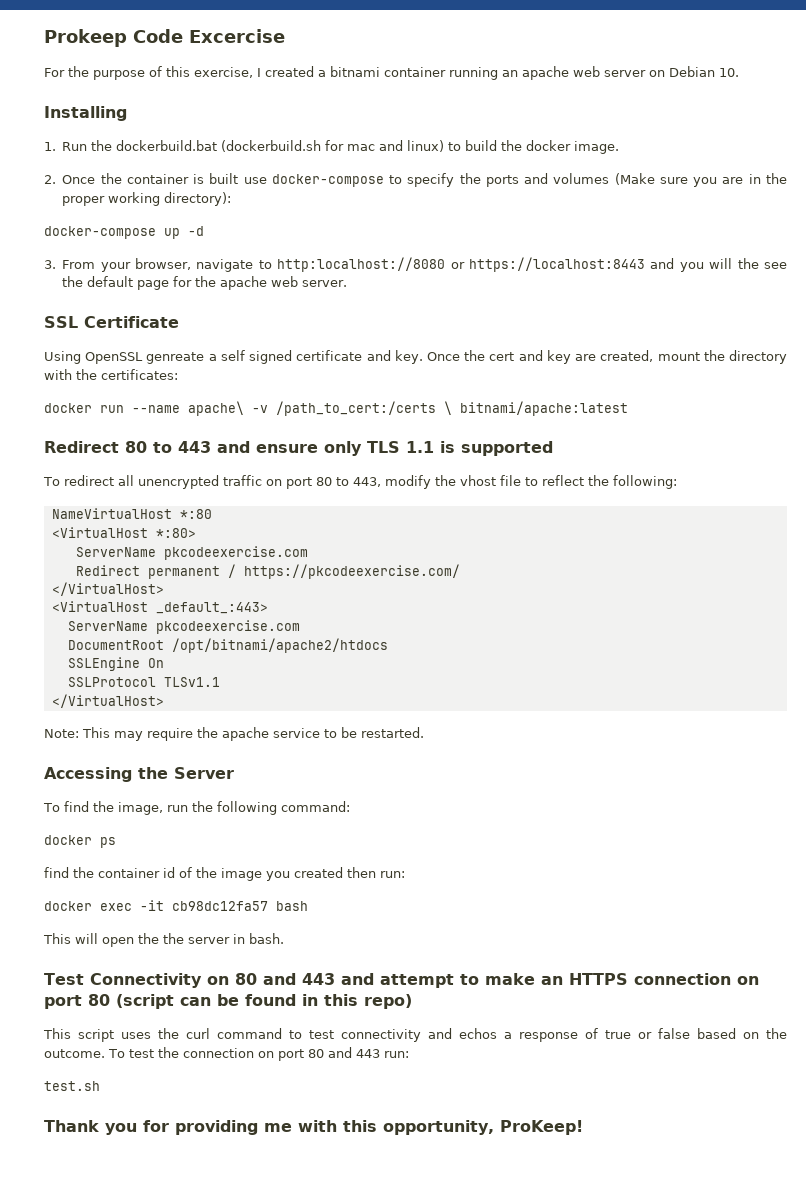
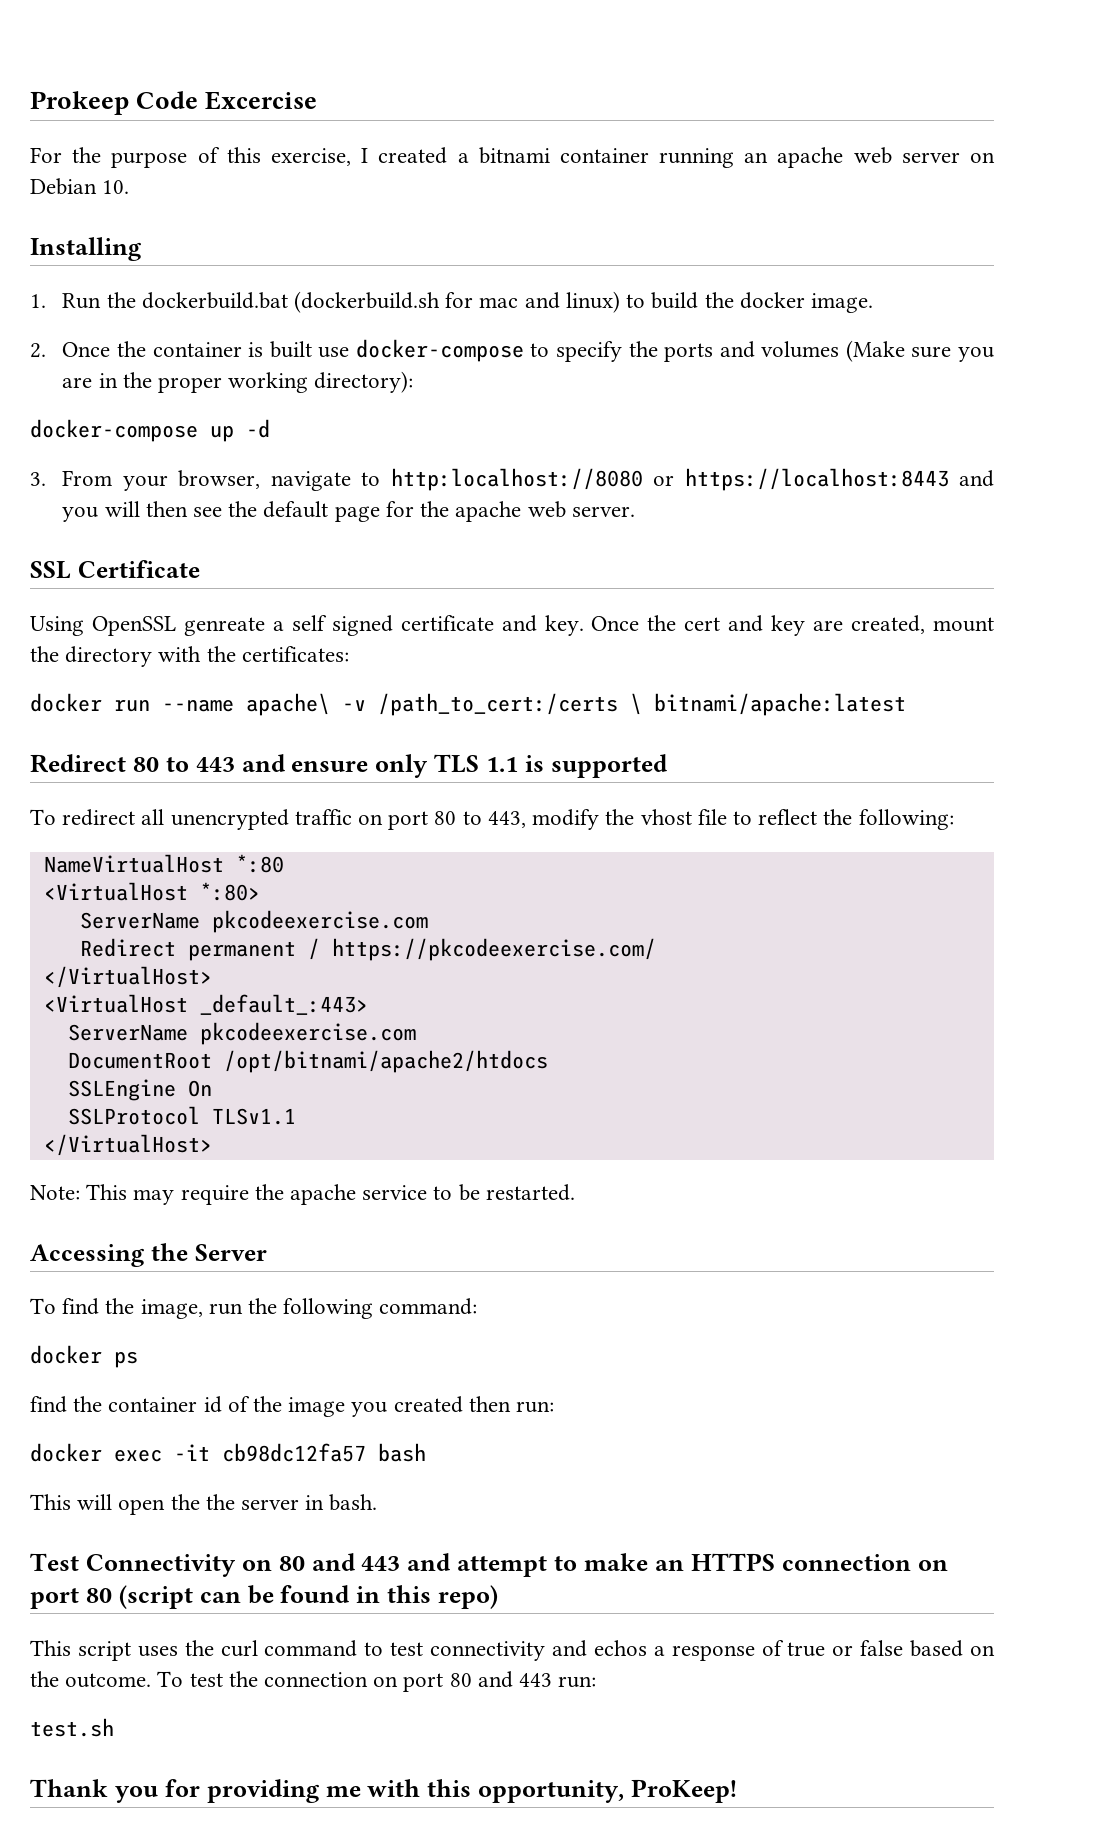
[737,258,759,269] the -> [145,501,188,517] then

